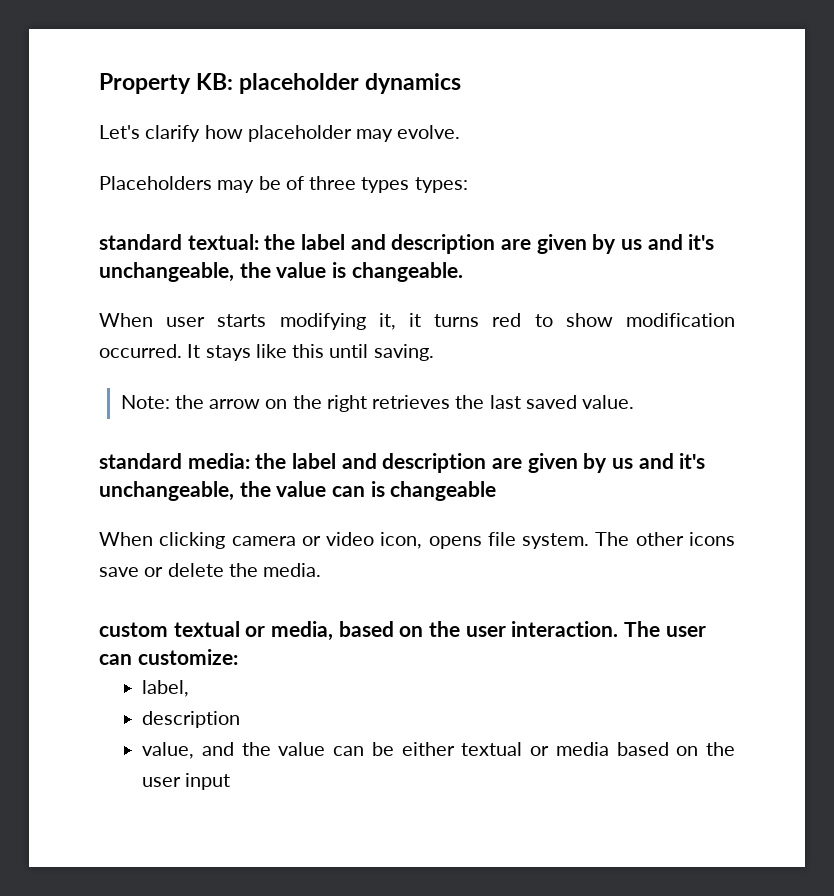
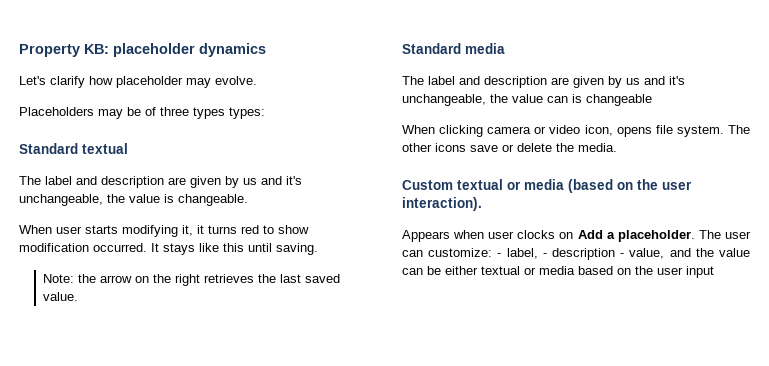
[99,234,296,250] standard textual: the -> [19,143,128,154] [19,176,41,185] Standard textual // The
[99,453,287,469] standard media: the -> [402,43,505,54] [402,76,424,85] Standard media // The
[99,621,619,641] custom textual or media, based on the user interaction. -> [402,179,692,193] [402,197,482,211] [402,230,695,242] Custom textual or media (based on the user interaction). // Appears when user clocks on Add a placeholder.
(238, 657) // -> [497,253,502,257] -
[142,711,241,728] // description // -> [542,248,625,260] - description -

